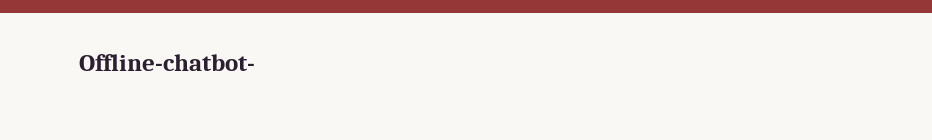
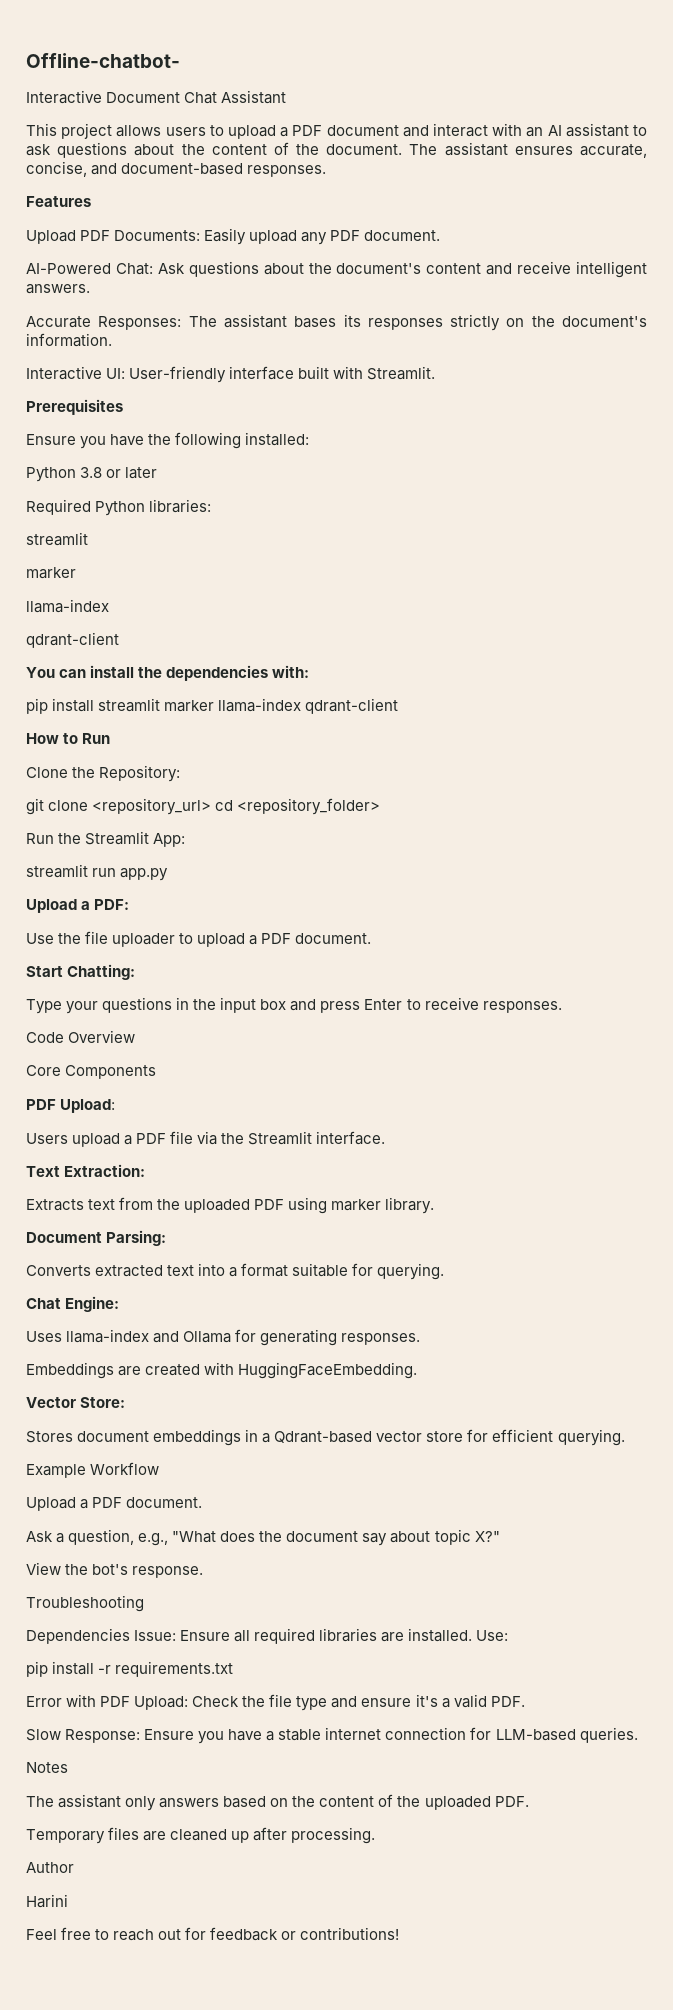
(255, 62) none -> [26,90,287,104] [26,123,647,139] [26,142,647,158] [26,161,327,177] [26,196,91,207] [26,228,441,245] [26,261,647,278] [26,284,90,294] [26,314,647,331] [26,333,112,347] [26,366,436,383] [26,399,123,415] [26,432,310,449] [26,467,158,482] [26,499,212,516] [26,532,88,546] [26,567,76,579] [26,599,109,613] [26,632,119,648] [26,665,310,681] [26,698,399,714] [26,733,111,744] [26,765,181,782] [26,798,381,815] [26,831,186,847] [26,864,169,881] [26,899,130,913] [26,931,372,947] [26,964,136,980] [26,997,562,1014] [26,1030,136,1043] [26,1065,157,1079] [26,1099,116,1113] [26,1131,386,1147] [26,1164,146,1177] [26,1197,435,1214] [26,1230,167,1246] [26,1263,445,1280] [26,1296,120,1312] [26,1329,421,1346] [26,1362,418,1379] [26,1397,126,1408] [26,1429,625,1446] [26,1462,160,1478] [26,1497,203,1511] [26,1529,500,1546] [26,1562,204,1578] [26,1595,144,1612] [26,1628,509,1644] [26,1661,234,1677] [26,1694,525,1711] [26,1727,638,1744] [26,1762,68,1773] [26,1794,529,1811] [26,1827,376,1844] [26,1862,74,1873] [26,1894,68,1908] [26,1927,400,1941] // Interactive Document Chat Assistant // This project allows users to upload a PDF document and interact with an AI assistant to ask questions about the content of the document. The assistant ensures accurate, concise, and document-based responses. // Features // Upload PDF Documents: Easily upload any PDF document. // AI-Powered Chat: Ask questions about the document's content and receive intelligent answers. // Accurate Responses: The assistant bases its responses strictly on the document's information. // Interactive UI: User-friendly interface built with Streamlit. // Prerequisites // Ensure you have the following installed: // Python 3.8 or later // Required Python libraries: // streamlit // marker // llama-index // qdrant-client // You can install the dependencies with: // pip install streamlit marker llama-index qdrant-client // How to Run // Clone the Repository: // git clone <repository_url> cd <repository_folder> // Run the Streamlit App: // streamlit run app.py // Upload a PDF: // Use the file uploader to upload a PDF document. // Start Chatting: // Type your questions in the input box and press Enter to receive responses. // Code Overview // Core Components // PDF Upload: // Users upload a PDF file via the Streamlit interface. // Text Extraction: // Extracts text from the uploaded PDF using marker library. // Document Parsing: // Converts extracted text into a format suitable for querying. // Chat Engine: // Uses llama-index and Ollama for generating responses. // Embeddings are created with HuggingFaceEmbedding. // Vector Store: // Stores document embeddings in a Qdrant-based vector store for efficient querying. // Example Workflow // Upload a PDF document. // Ask a question, e.g., "What does the document say about topic X?" // View the bot's response. // Troubleshooting // Dependencies Issue: Ensure all required libraries are installed. Use: // pip install -r requirements.txt // Error with PDF Upload: Check the file type and ensure it's a valid PDF. // Slow Response: Ensure you have a stable internet connection for LLM-based queries. // Notes // The assistant only answers based on the content of the uploaded PDF. // Temporary files are cleaned up after processing. // Author // Harini // Feel free to reach out for feedback or contributions!

